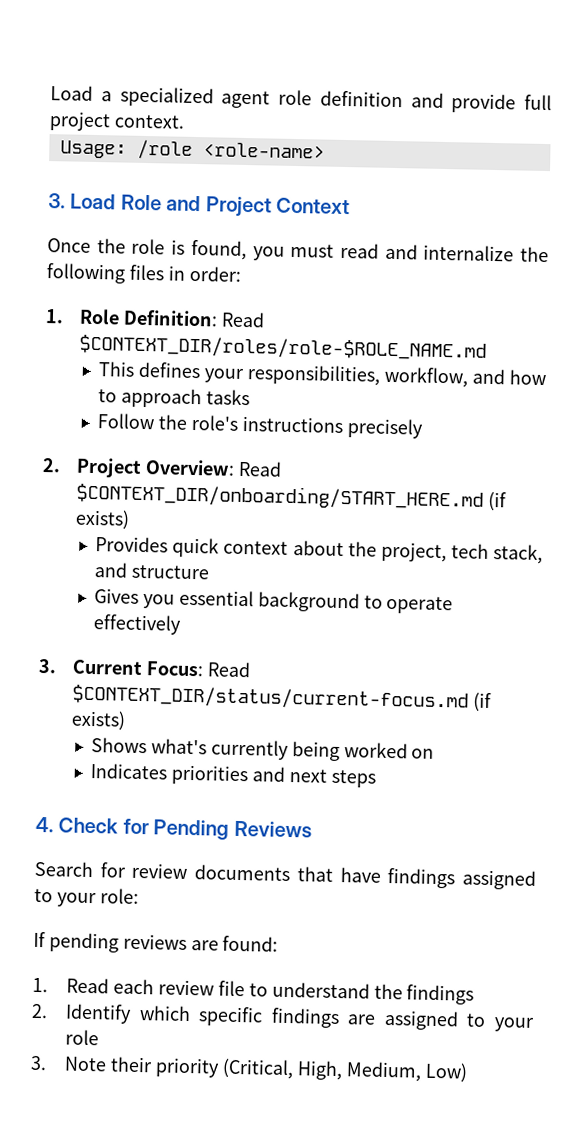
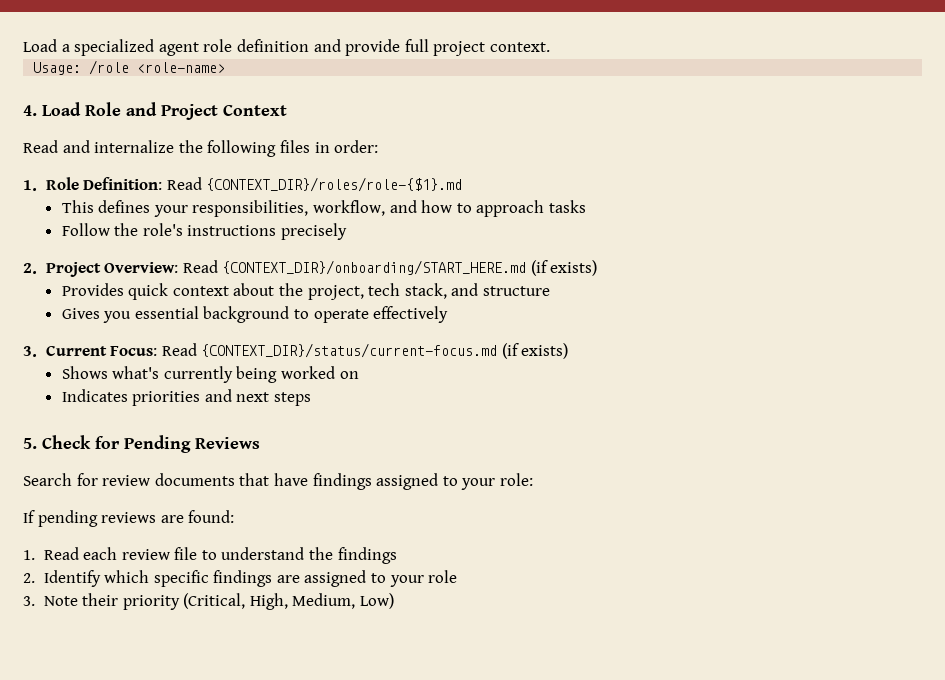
[48,193,66,209] 3. -> [23,105,37,116] 4.
[47,238,379,261] Once the role is found, you must read -> [23,140,58,153] Read
[79,334,488,362] $CONTEXT_DIR/roles/role-$ROLE_NAME.md -> [206,177,463,192] {CONTEXT_DIR}/roles/role-{$1}.md
[76,482,485,511] $CONTEXT_DIR/onboarding/START_HERE.md -> [222,260,527,275] {CONTEXT_DIR}/onboarding/START_HERE.md
[72,684,470,712] $CONTEXT_DIR/status/current-focus.md -> [201,343,498,358] {CONTEXT_DIR}/status/current-focus.md
[35,816,54,833] 4. -> [23,438,37,449] 5.

